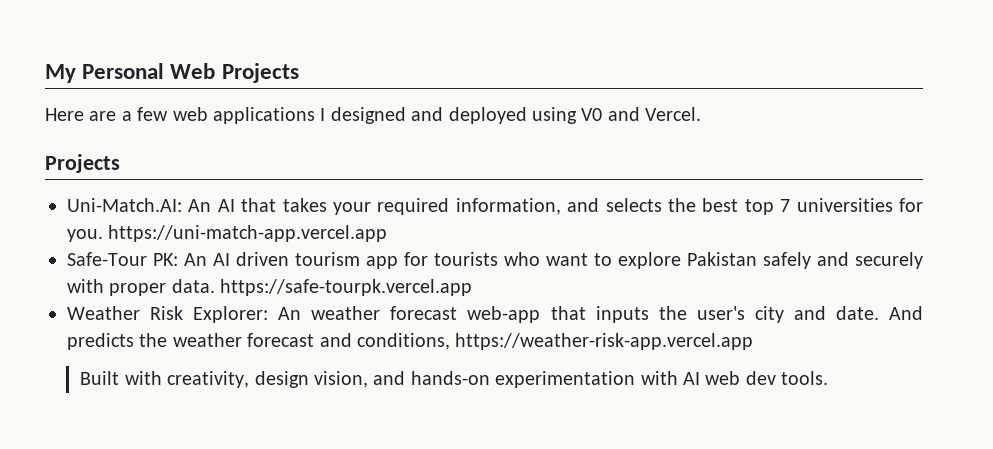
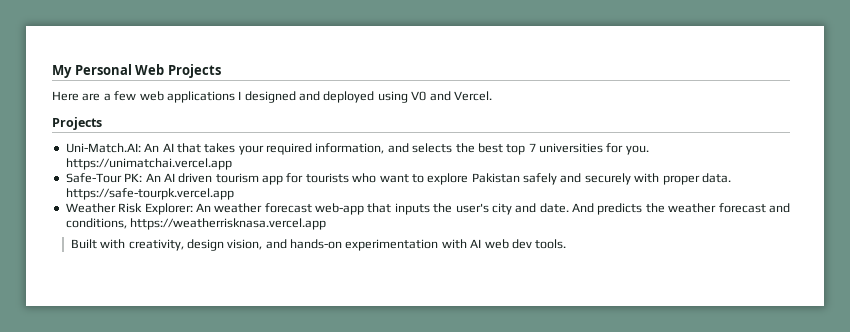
[108,225,388,242] https://uni-match-app.vercel.app -> [65,158,232,170] https://unimatchai.vercel.app
[455,333,754,350] https://weather-risk-app.vercel.app -> [130,218,327,230] https://weatherrisknasa.vercel.app

